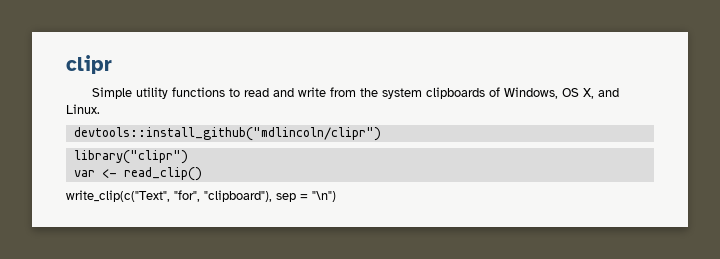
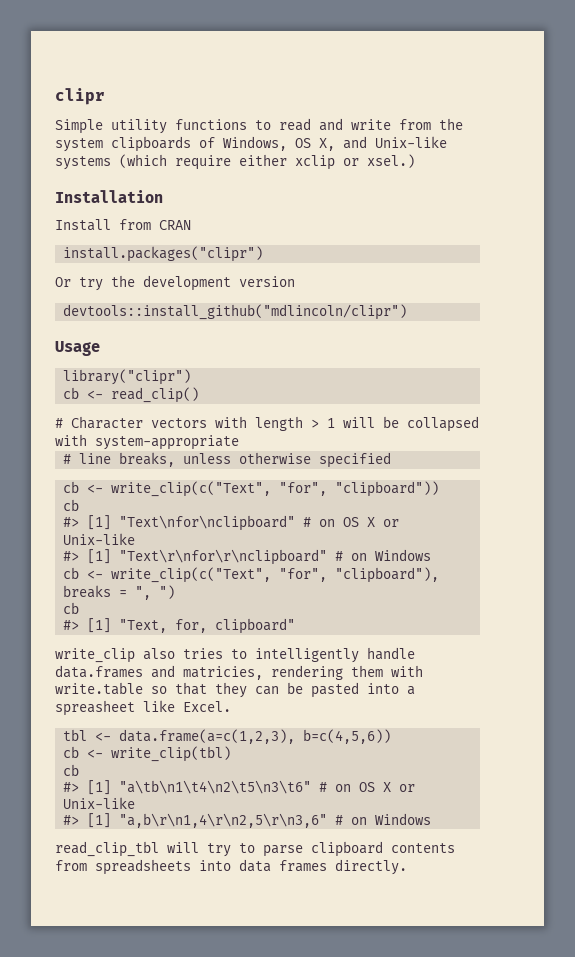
[66,104,100,114] Linux. -> [375,136,447,148] [55,154,415,170] [55,190,163,203] [55,219,191,231] [63,246,264,262] [55,275,295,291] Unix-like systems (which require either xclip or xsel.) // Installation // Install from CRAN // install.packages("clipr") // Or try the development version
(381, 134) none -> [55,341,100,356] // Usage
[73,170,95,177] var -> [63,387,80,399] cb
[66,190,336,202] write_clip(c("Text", "for", "clipboard"), sep = "\n") -> [55,416,479,432] [55,434,239,450] [63,452,392,468] [63,481,440,497] [63,499,80,511] [63,515,400,531] [63,533,136,545] [63,549,432,565] [63,567,440,583] [63,585,176,600] [63,602,80,614] [63,618,296,634] [55,647,415,663] [55,665,423,680] [55,682,415,698] [55,700,231,716] [63,729,392,744] [63,746,232,762] [63,764,80,776] [63,780,416,795] [63,797,136,809] [63,813,432,828] [55,841,455,857] [55,859,407,875] # Character vectors with length > 1 will be collapsed with system-appropriate // # line breaks, unless otherwise specified // cb <- write_clip(c("Text", "for", "clipboard")) // cb // #> [1] "Text\nfor\nclipboard" # on OS X or Unix-like // #> [1] "Text\r\nfor\r\nclipboard" # on Windows // cb <- write_clip(c("Text", "for", "clipboard"), breaks = ", ") // cb // #> [1] "Text, for, clipboard" // write_clip also tries to intelligently handle data.frames and matricies, rendering them with write.table so that they can be pasted into a spreasheet like Excel. // tbl <- data.frame(a=c(1,2,3), b=c(4,5,6)) // cb <- write_clip(tbl) // cb // #> [1] "a\tb\n1\t4\n2\t5\n3\t6" # on OS X or Unix-like // #> [1] "a,b\r\n1,4\r\n2,5\r\n3,6" # on Windows // read_clip_tbl will try to parse clipboard contents from spreadsheets into data frames directly.

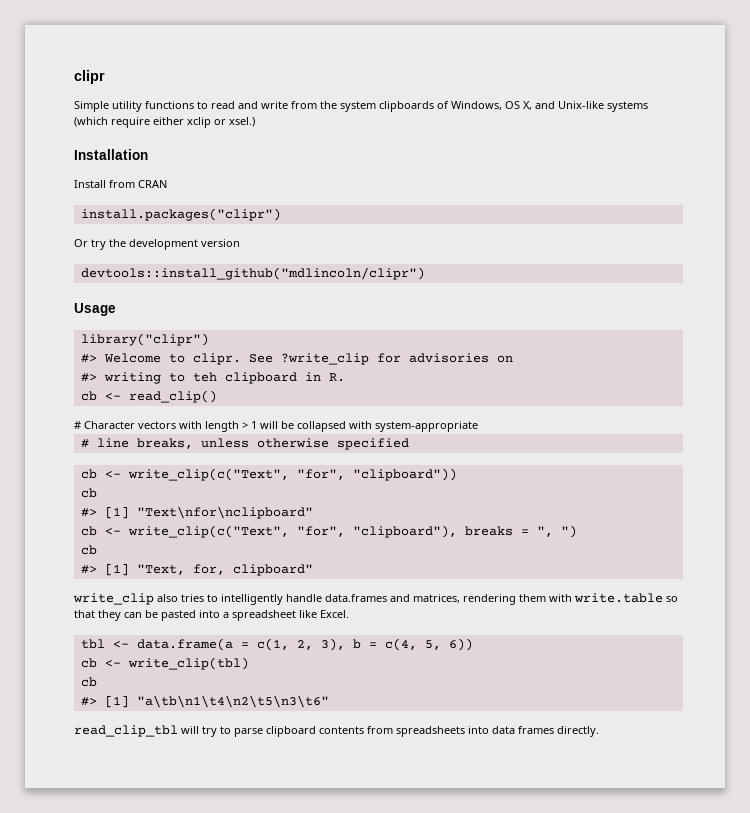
(192, 377) none -> [80,353,513,365] [80,372,345,384] // #> Welcome to clipr. See ?write_clip for advisories on // #> writing to teh clipboard in R.
[303,517,400,527] [63,533,136,545] [63,549,432,565] # on OS X or Unix-like // #> [1] "Text\r\nfor\r\nclipboard" # on Windows -> (313, 512) none
[183,666,263,680] matricies, -> [413,594,460,603] matrices,
[55,700,135,716] spreasheet -> [232,610,296,621] spreadsheet
[119,729,392,744] data.frame(a=c(1,2,3), b=c(4,5,6)) -> [136,638,473,651] data.frame(a = c(1, 2, 3), b = c(4, 5, 6))
[319,782,416,792] [63,797,136,809] [63,813,432,828] # on OS X or Unix-like // #> [1] "a,b\r\n1,4\r\n2,5\r\n3,6" # on Windows -> (329, 701) none

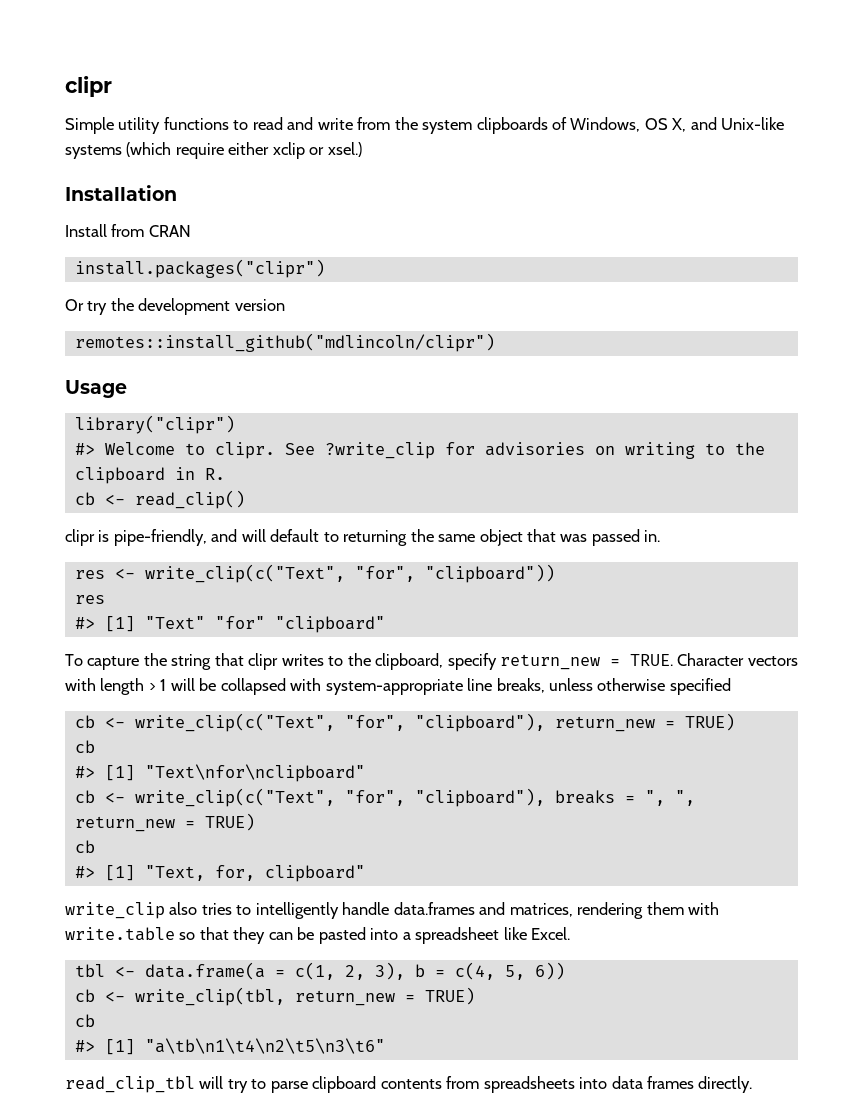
[80,267,425,280] devtools::install_github("mdlincoln/clipr") -> [74,333,495,352] remotes::install_github("mdlincoln/clipr")
[80,373,97,382] // #> -> (615, 450) none
[192,372,217,382] teh -> [734,442,765,455] the
[74,421,81,429] # -> [65,529,661,546] [74,564,555,583] [74,595,105,604] [74,616,385,633] [65,653,673,670] clipr is pipe-friendly, and will default to returning the same object that was passed in. // res <- write_clip(c("Text", "for", "clipboard")) // res // #> [1] "Text" "for" "clipboard" // To capture the string that clipr writes to the clipboard, specify return_new = TRUE.
[80,439,89,448] // # -> (463, 687) none
[352,468,457,481] "clipboard")) -> [414,713,735,732] "clipboard"), return_new = TRUE)
[560,525,577,538] ") -> [674,790,695,806] [74,813,255,832] ", return_new = TRUE)
[127,657,249,670] write_clip(tbl) -> [134,987,475,1006] write_clip(tbl, return_new = TRUE)

